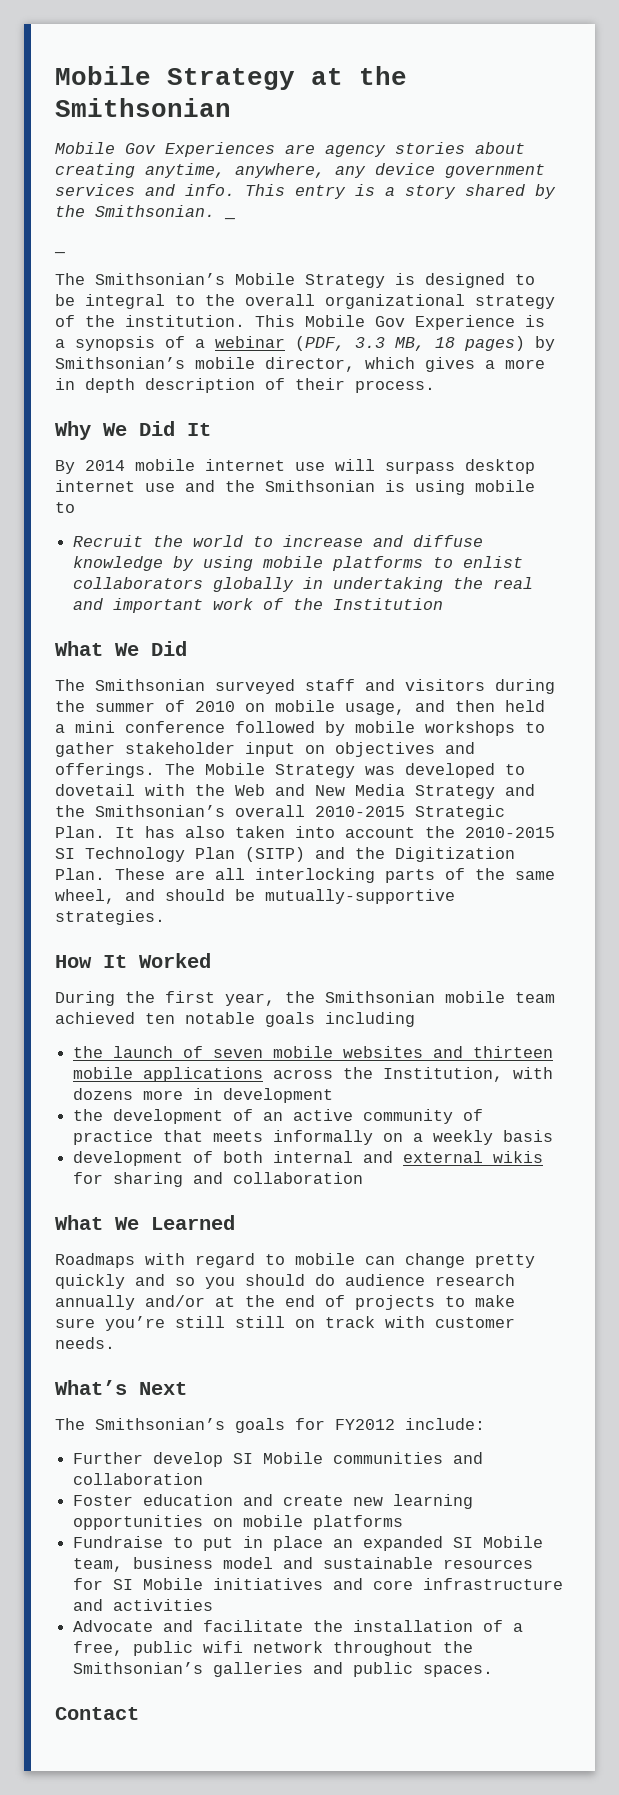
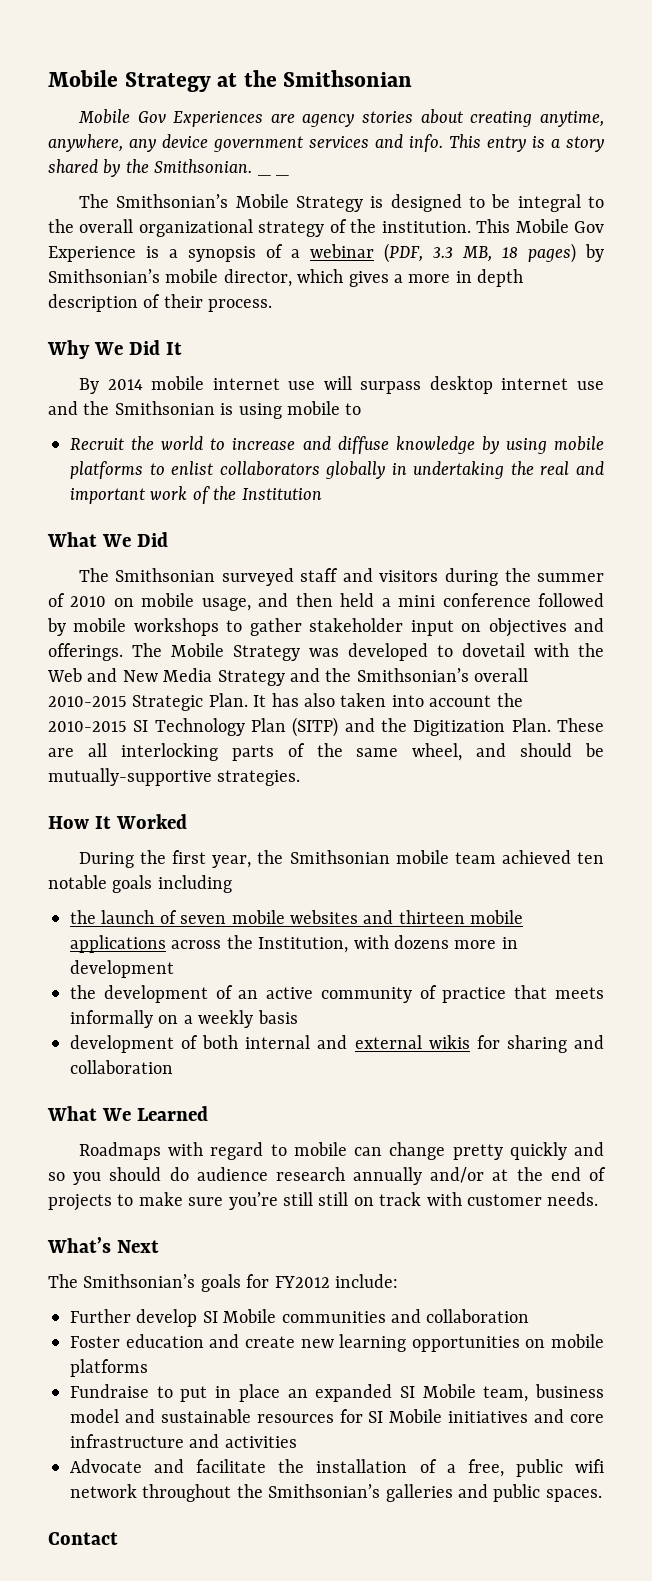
(235, 218) // -> (271, 174) none

